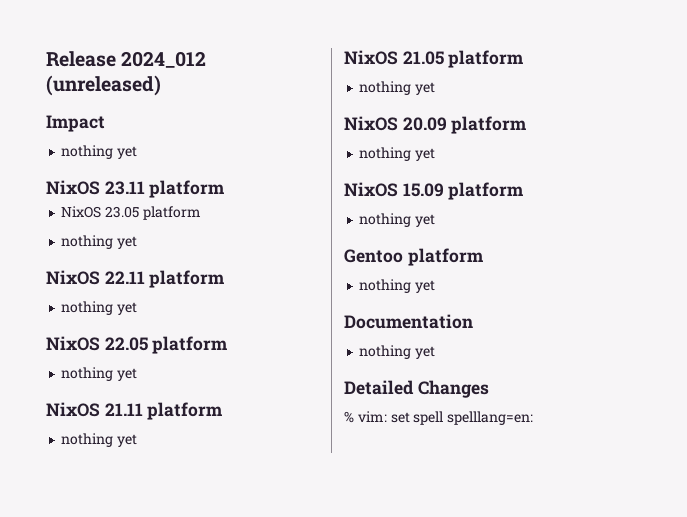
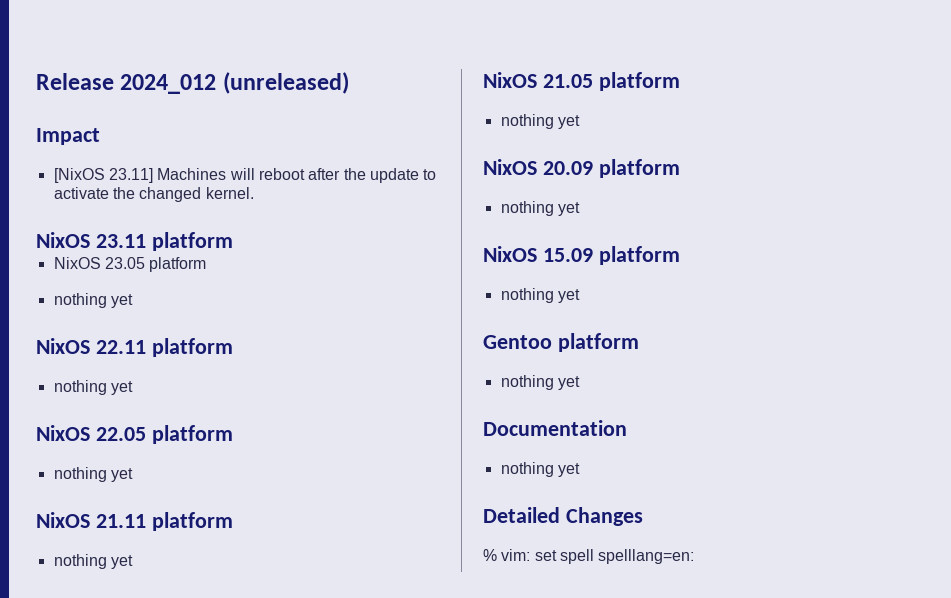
[61,145,138,159] nothing yet -> [53,168,437,183] [53,187,254,202] [NixOS 23.11] Machines will reboot after the update to activate the changed kernel.

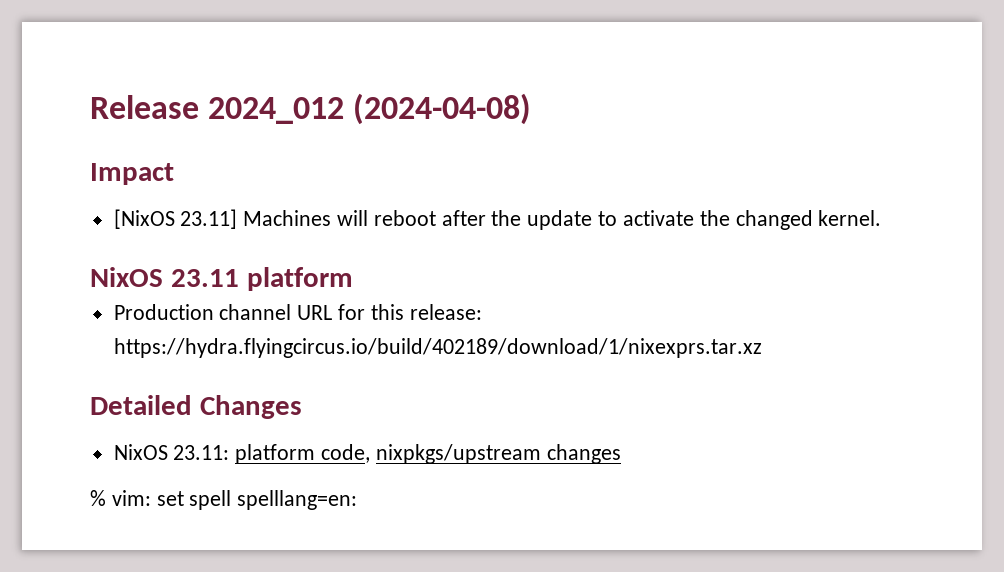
[222,72,349,94] (unreleased) -> [353,93,532,125] (2024-04-08)
[53,257,207,272] [53,293,133,308] [36,338,233,357] [53,380,133,395] [36,425,233,444] [53,467,133,482] [36,512,233,531] [53,554,133,569] [483,72,680,91] [500,114,580,129] [483,159,680,178] [500,201,580,216] [483,246,680,265] [500,288,580,303] [483,333,639,352] [500,375,580,390] [483,420,627,436] [500,462,580,477] [483,507,643,526] NixOS 23.05 platform // nothing yet // NixOS 22.11 platform // nothing yet // NixOS 22.05 platform // nothing yet // NixOS 21.11 platform // nothing yet // NixOS 21.05 platform // nothing yet // NixOS 20.09 platform // nothing yet // NixOS 15.09 platform // nothing yet // Gentoo platform // nothing yet // Documentation // nothing yet // Detailed Changes -> [113,304,482,320] [113,338,762,358] [90,395,302,419] [113,444,621,464] Production channel URL for this release: https://hydra.flyingcircus.io/build/402189/download/1/nixexprs.tar.xz // Detailed Changes // NixOS 23.11: platform code, nixpkgs/upstream changes

